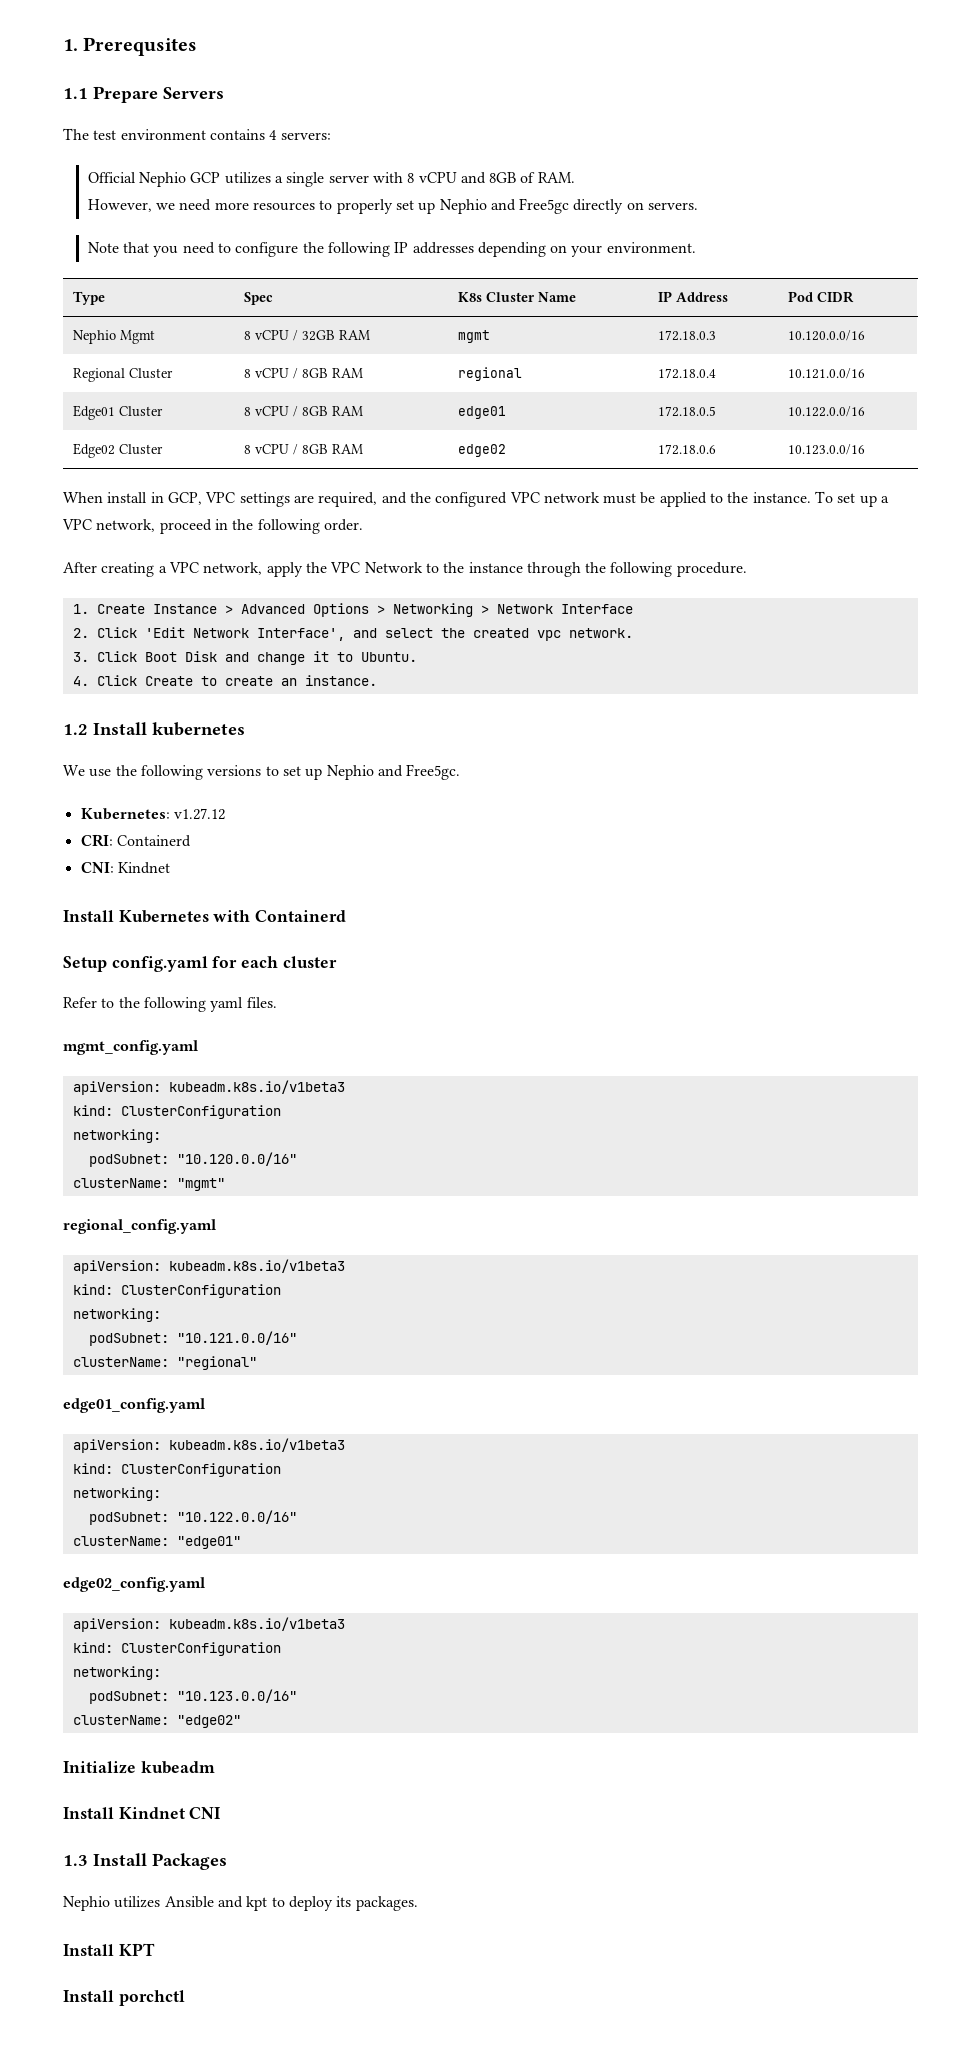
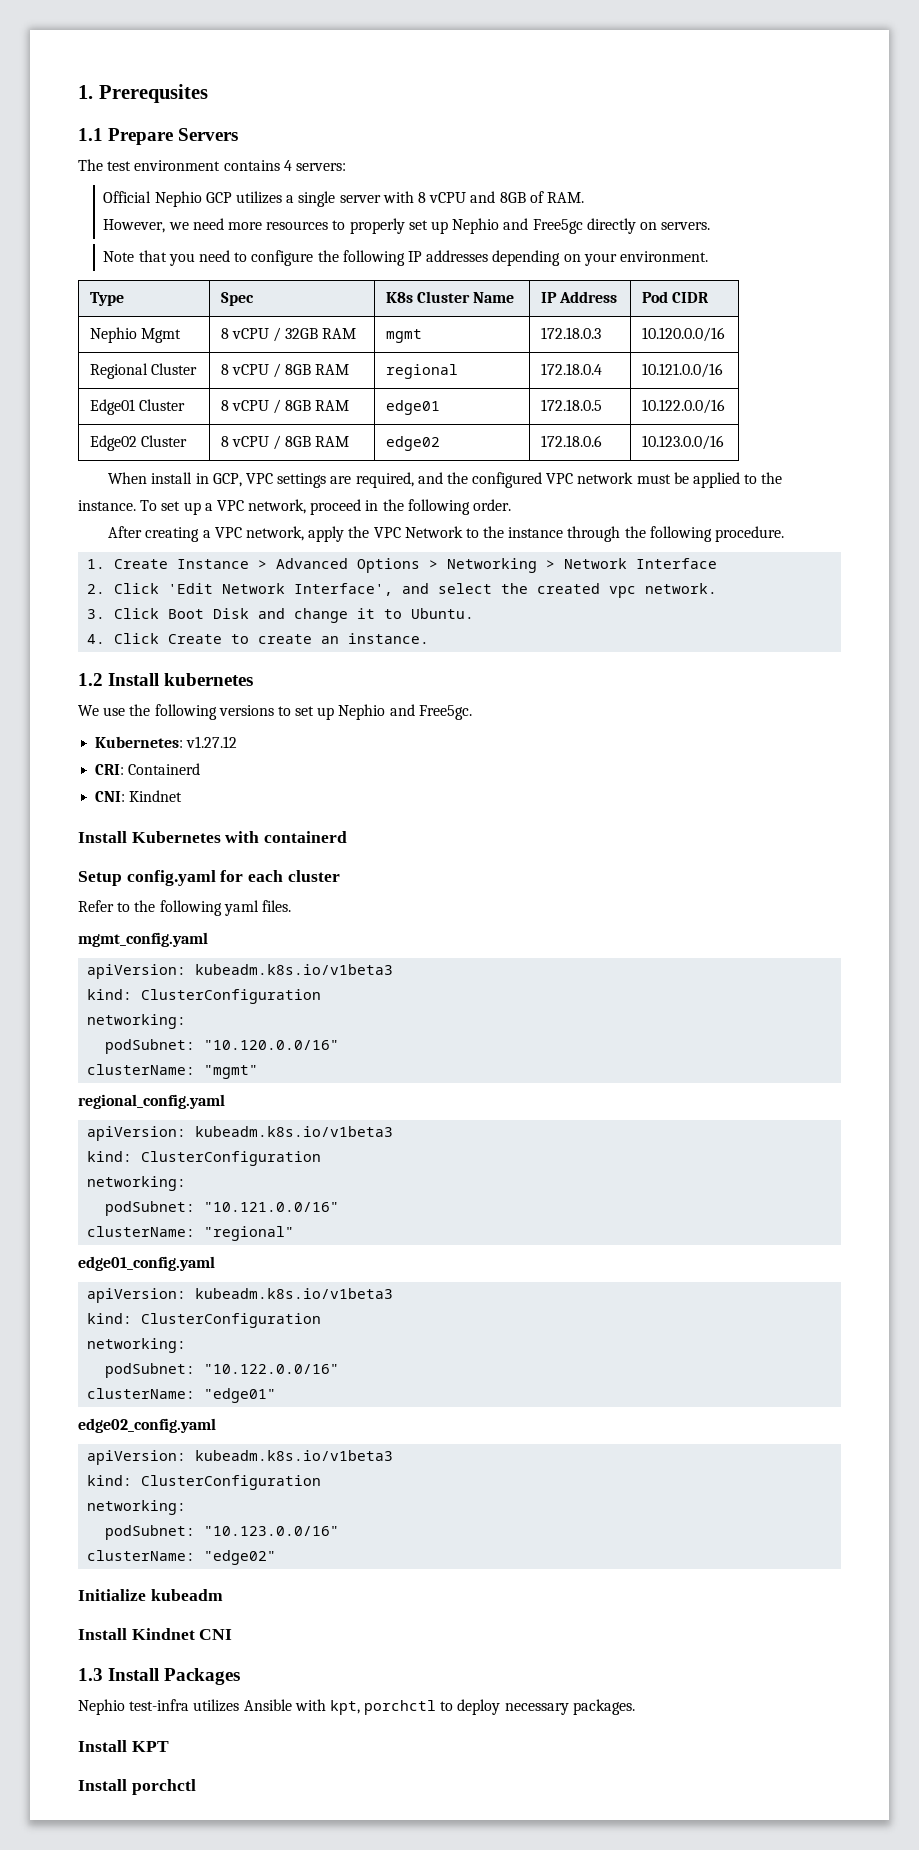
[255,910,347,922] Containerd -> [264,831,348,843] containerd
(110, 1903) none -> [129,1699,190,1711] test-infra
[217,1896,268,1911] and kpt -> [294,1699,437,1715] with kpt, porchctl
[336,1896,352,1907] its -> [504,1703,569,1715] necessary

